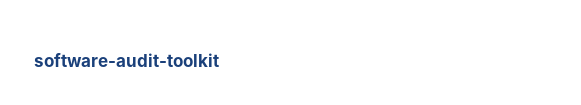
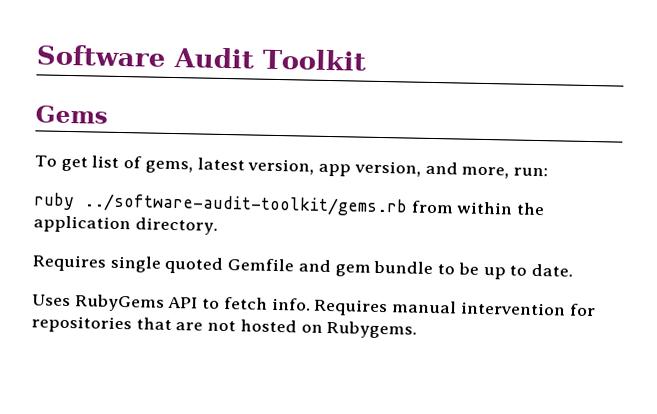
[34,53,219,67] software-audit-toolkit -> [36,44,367,71] [35,105,108,124] [34,155,548,179] [33,192,546,217] [33,215,218,235] [32,254,573,280] [32,294,596,317] [31,315,418,339] Software Audit Toolkit // Gems // To get list of gems, latest version, app version, and more, run: // ruby ../software-audit-toolkit/gems.rb from within the application directory. // Requires single quoted Gemfile and gem bundle to be up to date. // Uses RubyGems API to fetch info. Requires manual intervention for repositories that are not hosted on Rubygems.

